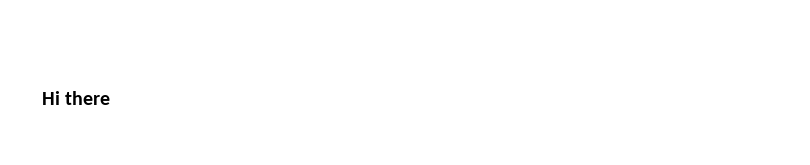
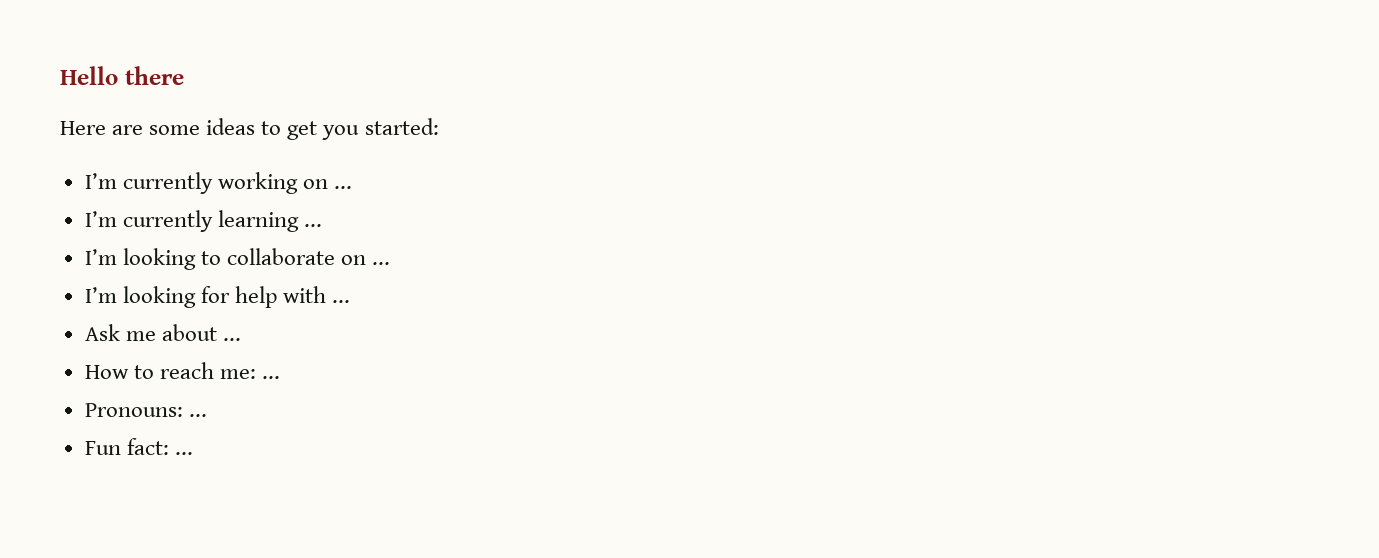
[42,91,60,105] Hi -> [60,66,118,85] Hello
(111, 98) none -> [60,118,439,140] [84,172,353,194] [84,210,322,232] [84,248,391,270] [84,286,351,308] [84,324,241,341] [84,362,281,379] [84,403,207,417] [84,438,193,455] // Here are some ideas to get you started: // I’m currently working on ... // I’m currently learning ... // I’m looking to collaborate on ... // I’m looking for help with ... // Ask me about ... // How to reach me: ... // Pronouns: ... // Fun fact: ...

